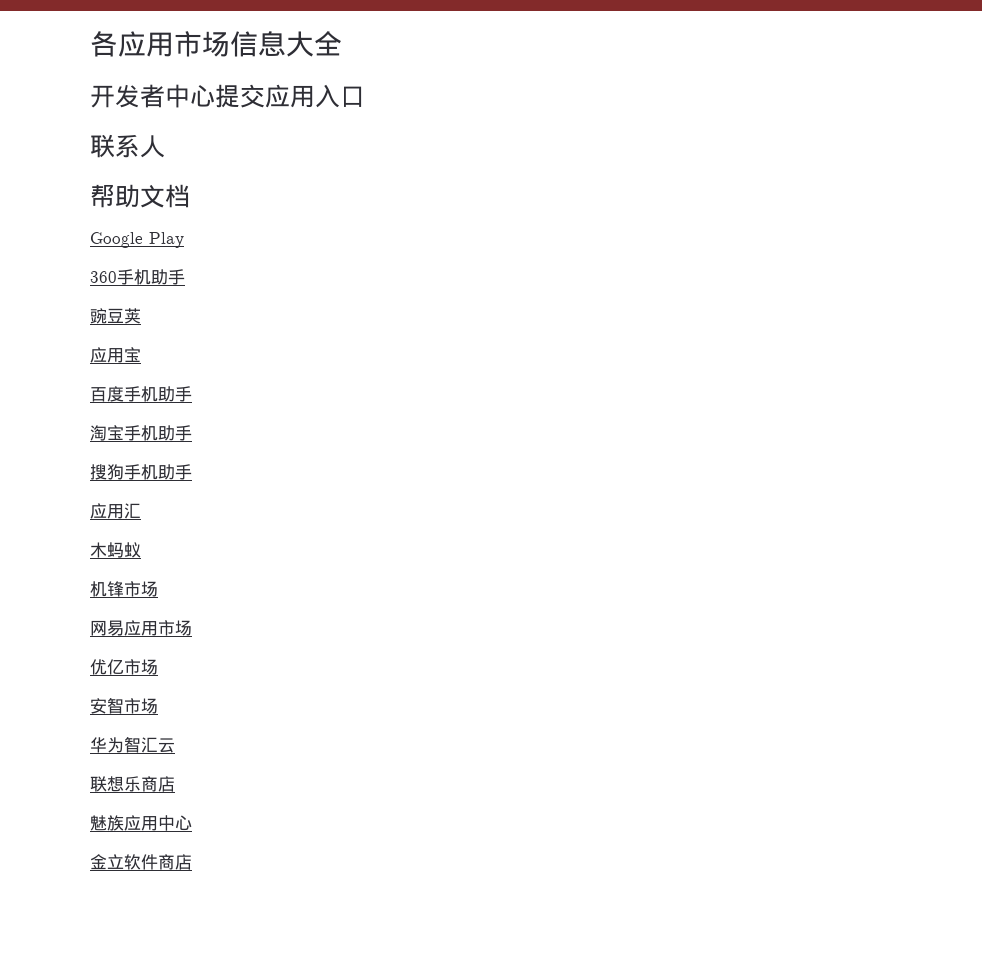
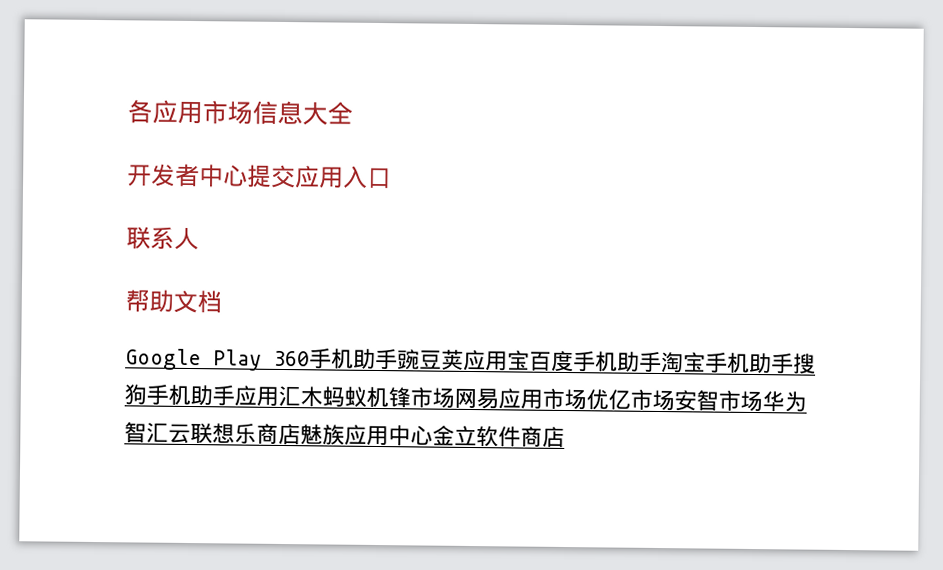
(184, 240) // -> (262, 360) none
(185, 277) // -> (398, 359) none
(141, 316) // -> (464, 359) none
(141, 354) // -> (530, 360) none
(192, 394) // -> (662, 362) none
(192, 433) // -> (794, 363) none
(192, 472) // -> (235, 395) none
(141, 511) // -> (301, 396) none
(141, 550) // -> (367, 397) none
(158, 589) // -> (455, 397) none
(192, 628) // -> (587, 399) none
(158, 667) // -> (675, 400) none
(158, 706) // -> (763, 401) none
(175, 745) // -> (191, 433) none
(175, 784) // -> (301, 434) none
(192, 823) // -> (433, 435) none

